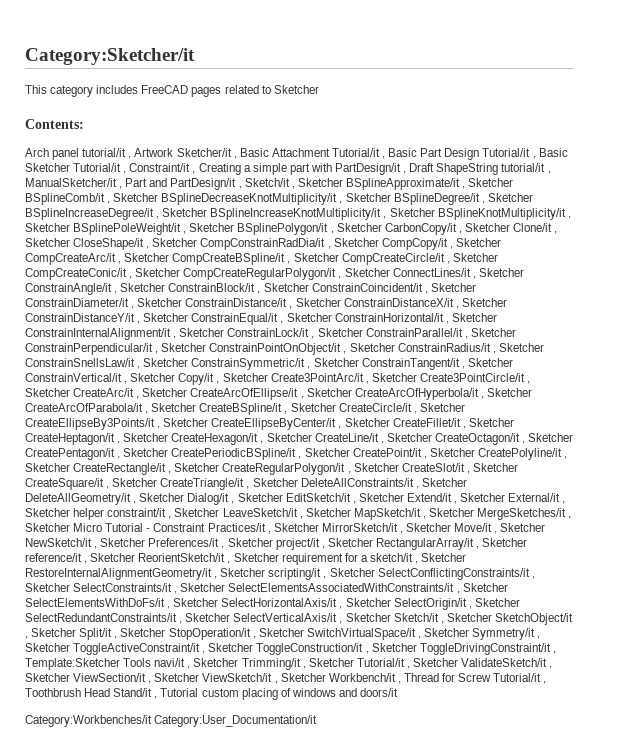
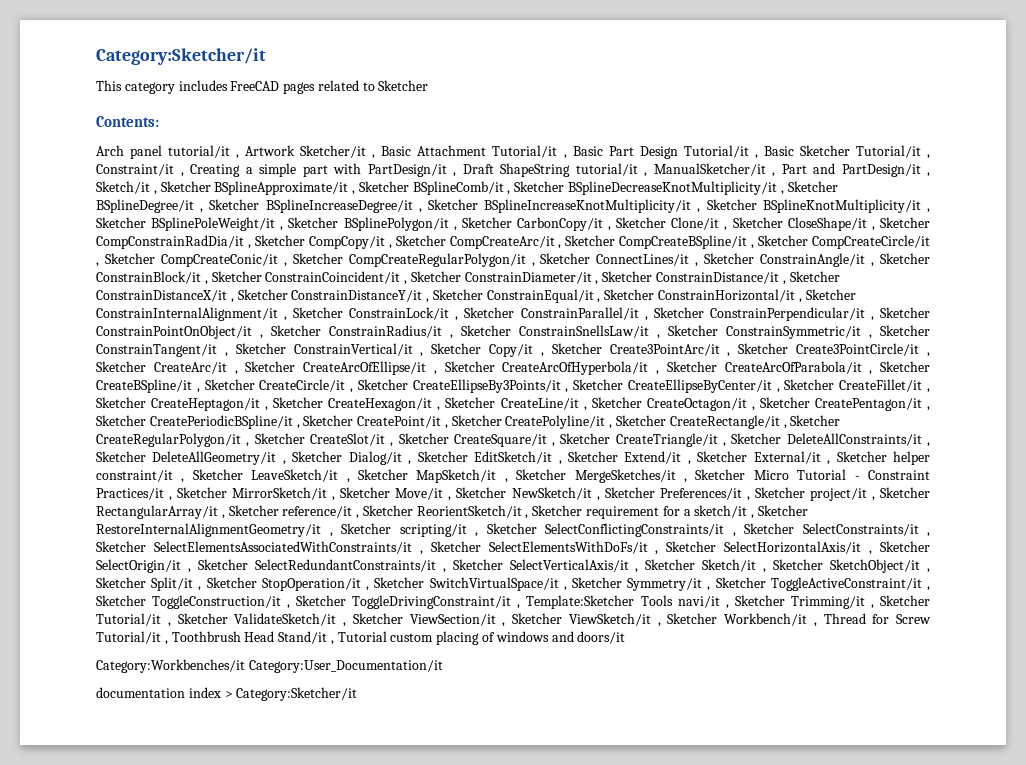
(318, 721) none -> [96,687,358,701] // documentation index > Category:Sketcher/it

